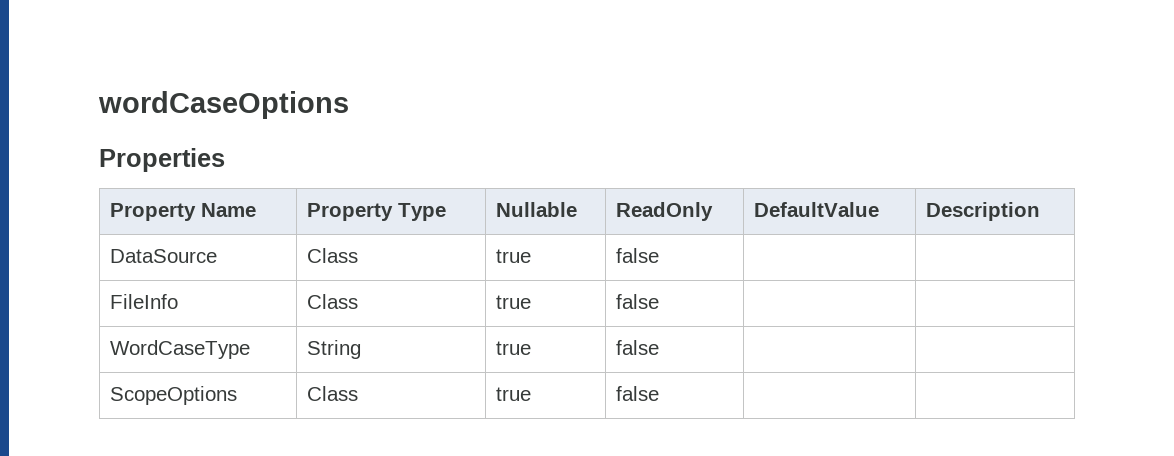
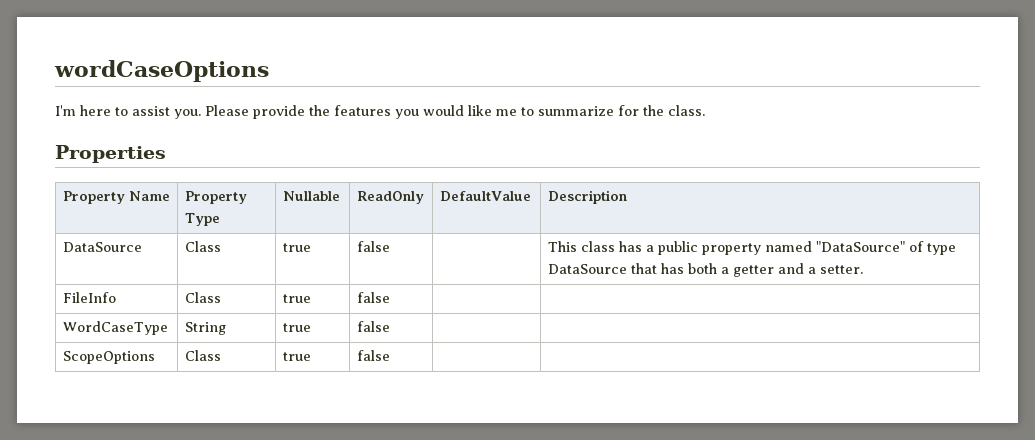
(349, 105) none -> [55,105,705,119] // I'm here to assist you. Please provide the features you would like me to summarize for the class.
(660, 255) none -> [547,241,956,255] [547,263,863,277] This class has a public property named "DataSource" of type DataSource that has both a getter and a setter.

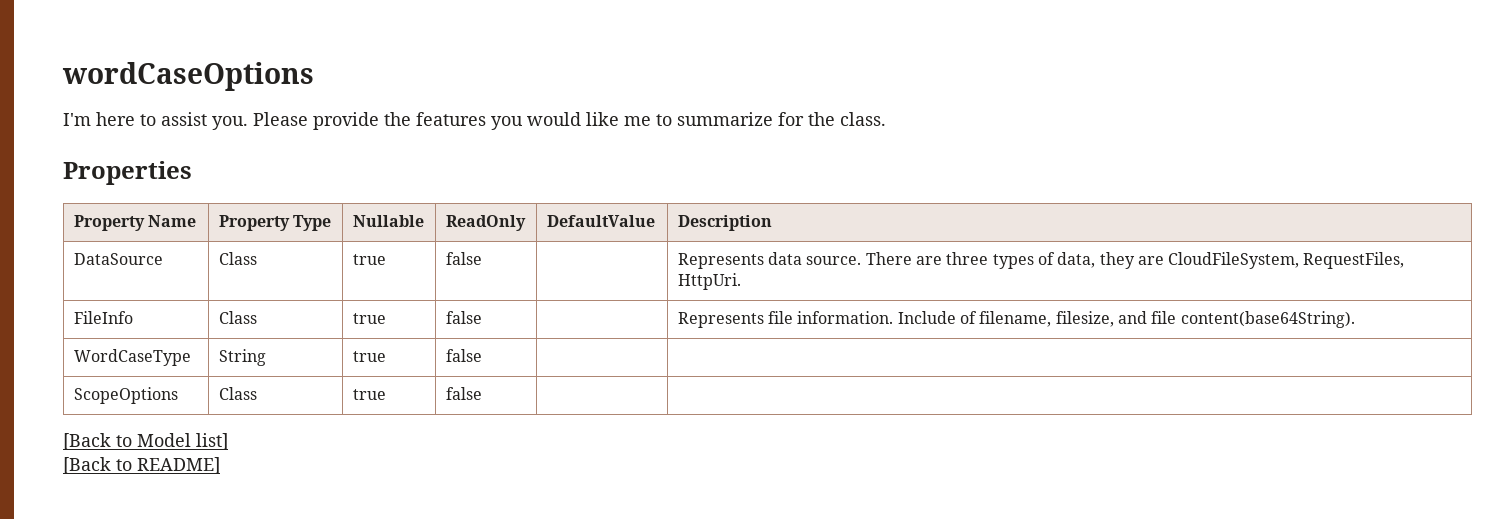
[547,241,956,255] [547,263,863,277] [62,292,116,303] [184,292,221,303] [282,294,311,303] [356,292,390,303] This class has a public property named "DataSource" of type DataSource that has both a getter and a setter. // FileInfo | Class | true | false | | -> [677,252,1405,269] [677,273,741,290] [73,311,133,324] [218,311,257,324] [352,313,386,324] [445,311,482,324] [677,311,1355,328] Represents data source. There are three types of data, they are CloudFileSystem, RequestFiles, HttpUri. // FileInfo | Class | true | false | | Represents file information. Include of filename, filesize, and file content(base64String).
(390, 355) none -> [63,433,228,450] [63,457,220,474] // [Back to Model list] // [Back to README]

